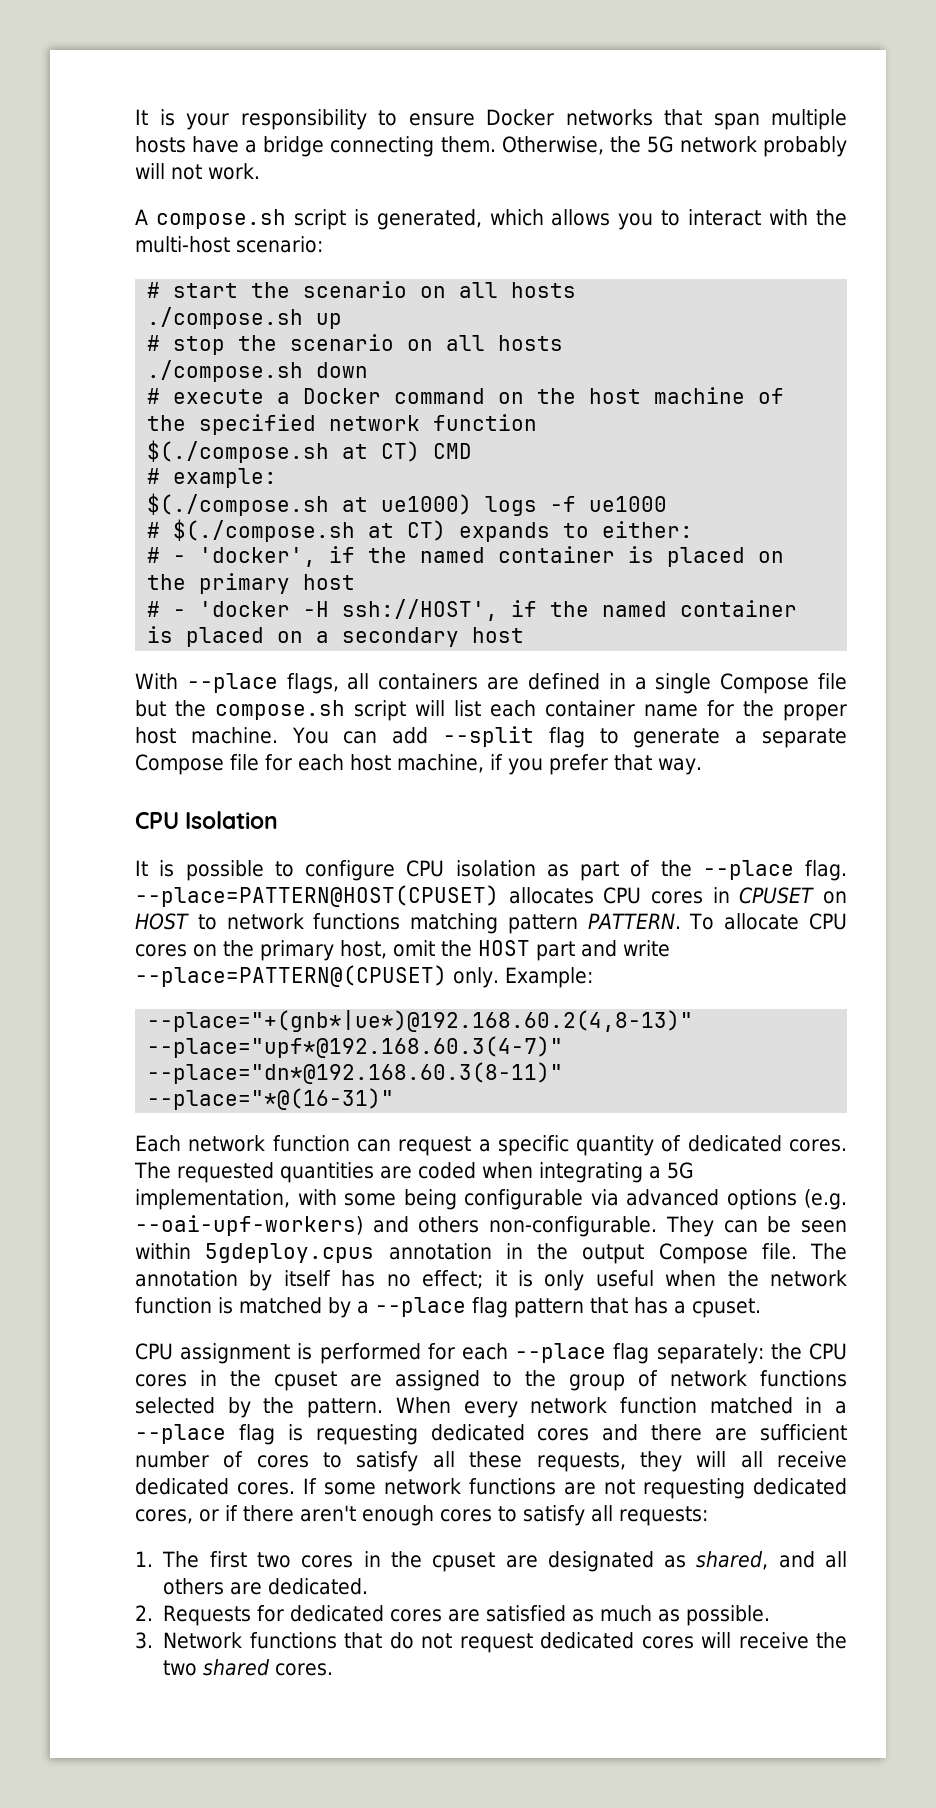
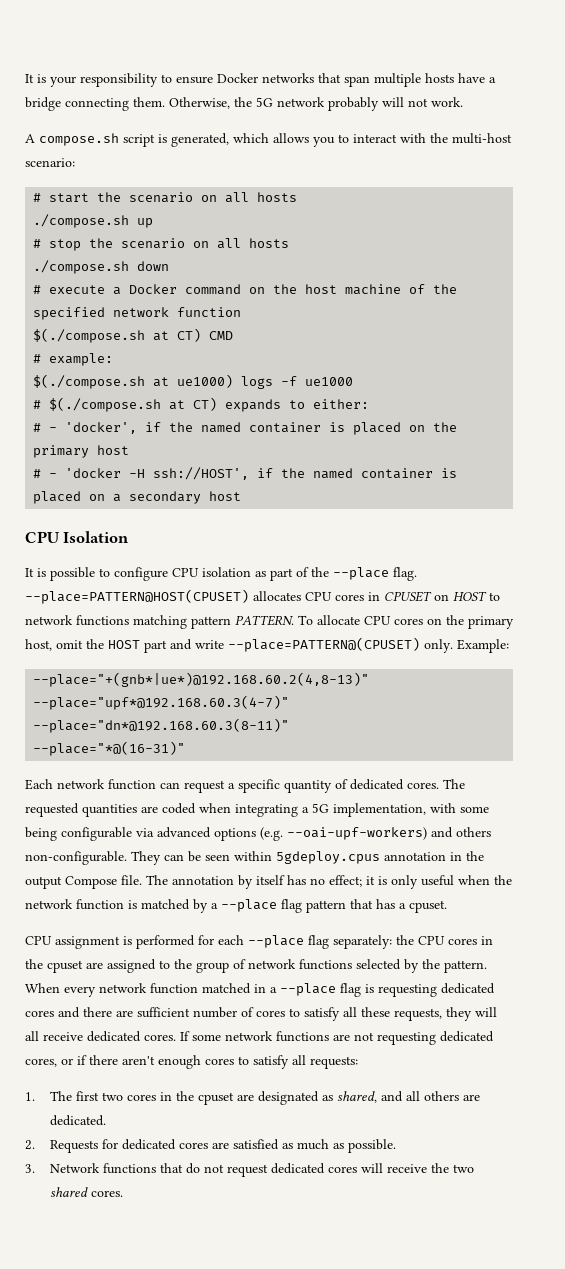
[135,673,848,694] [135,700,847,721] [135,726,848,748] [135,754,702,775] // With --place flags, all containers are defined in a single Compose file but the compose.sh script will list each container name for the proper host machine. You can add --split flag to generate a separate Compose file for each host machine, if you prefer that way. -> (242, 496) none

